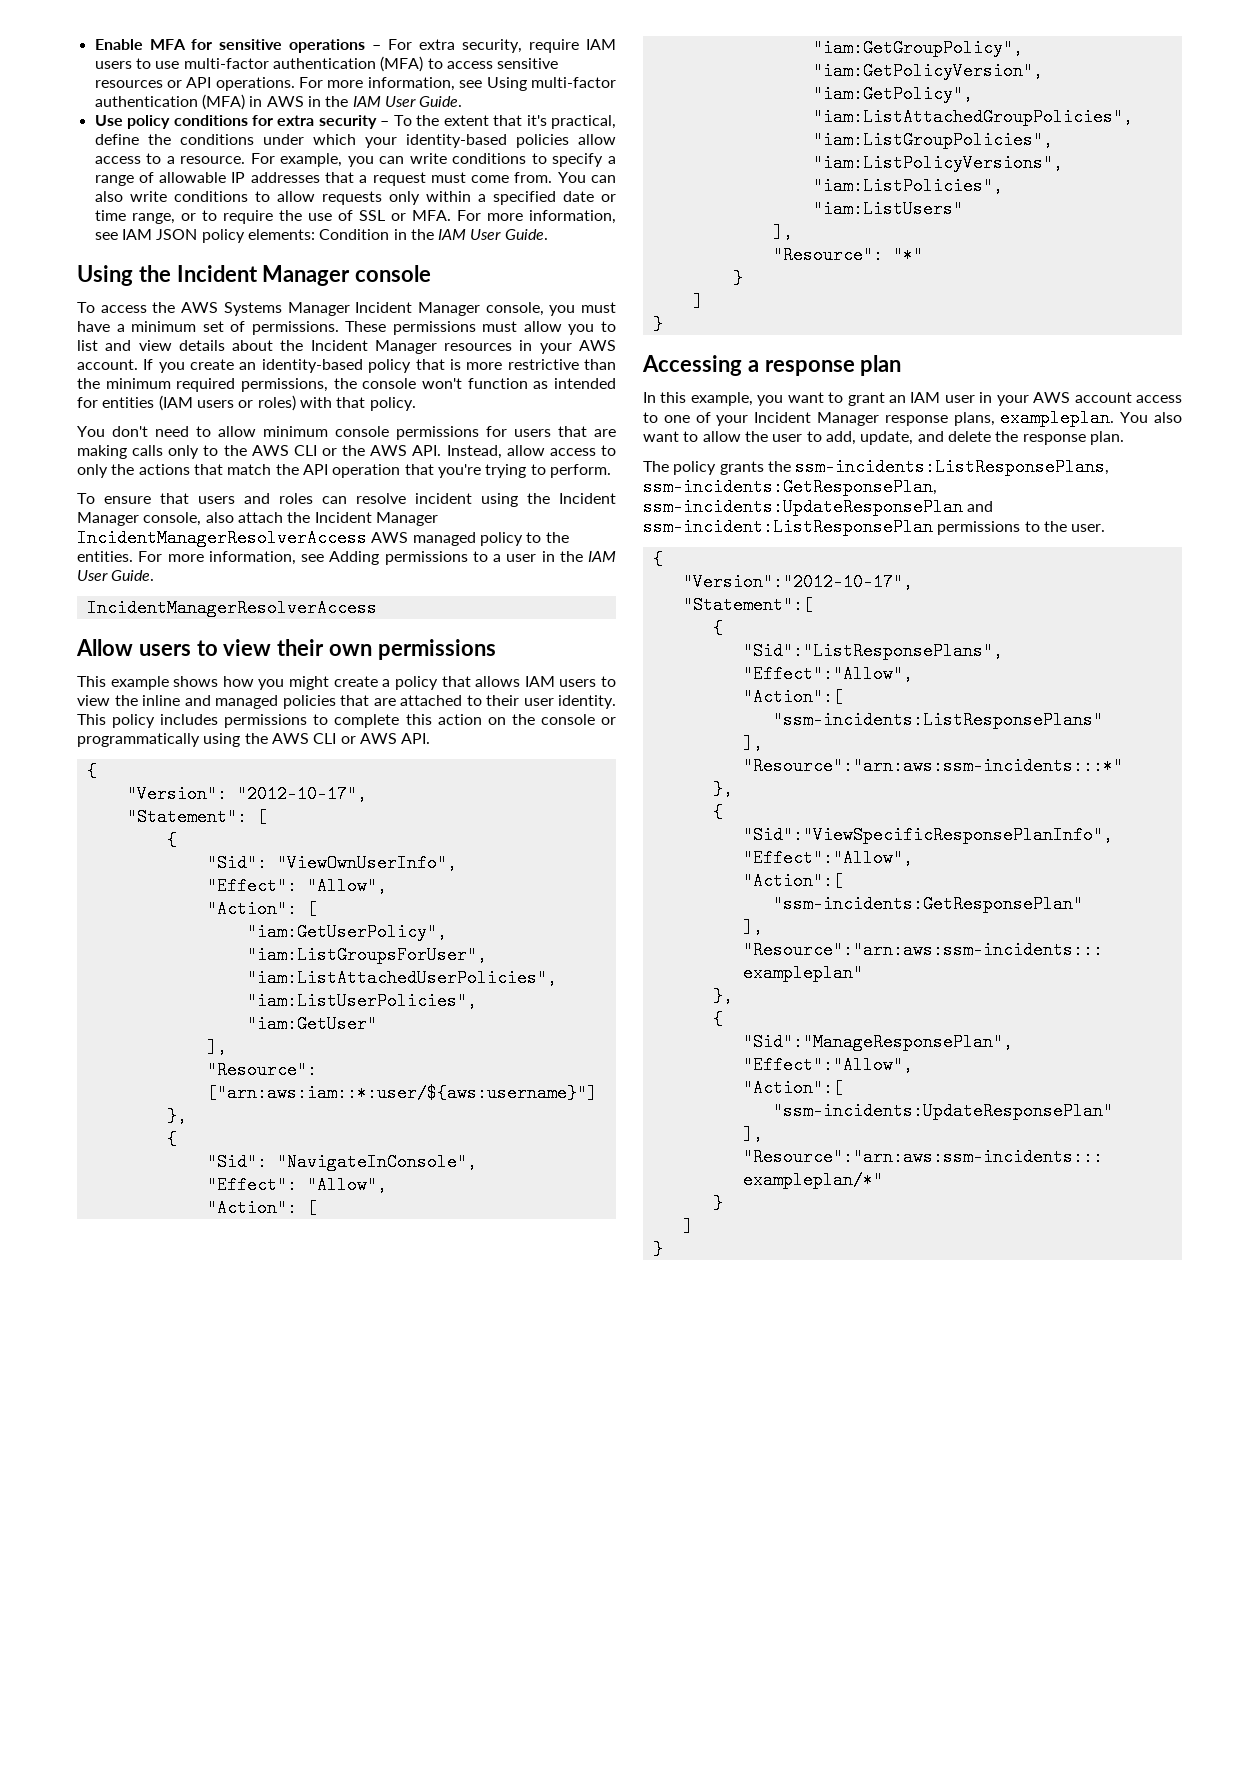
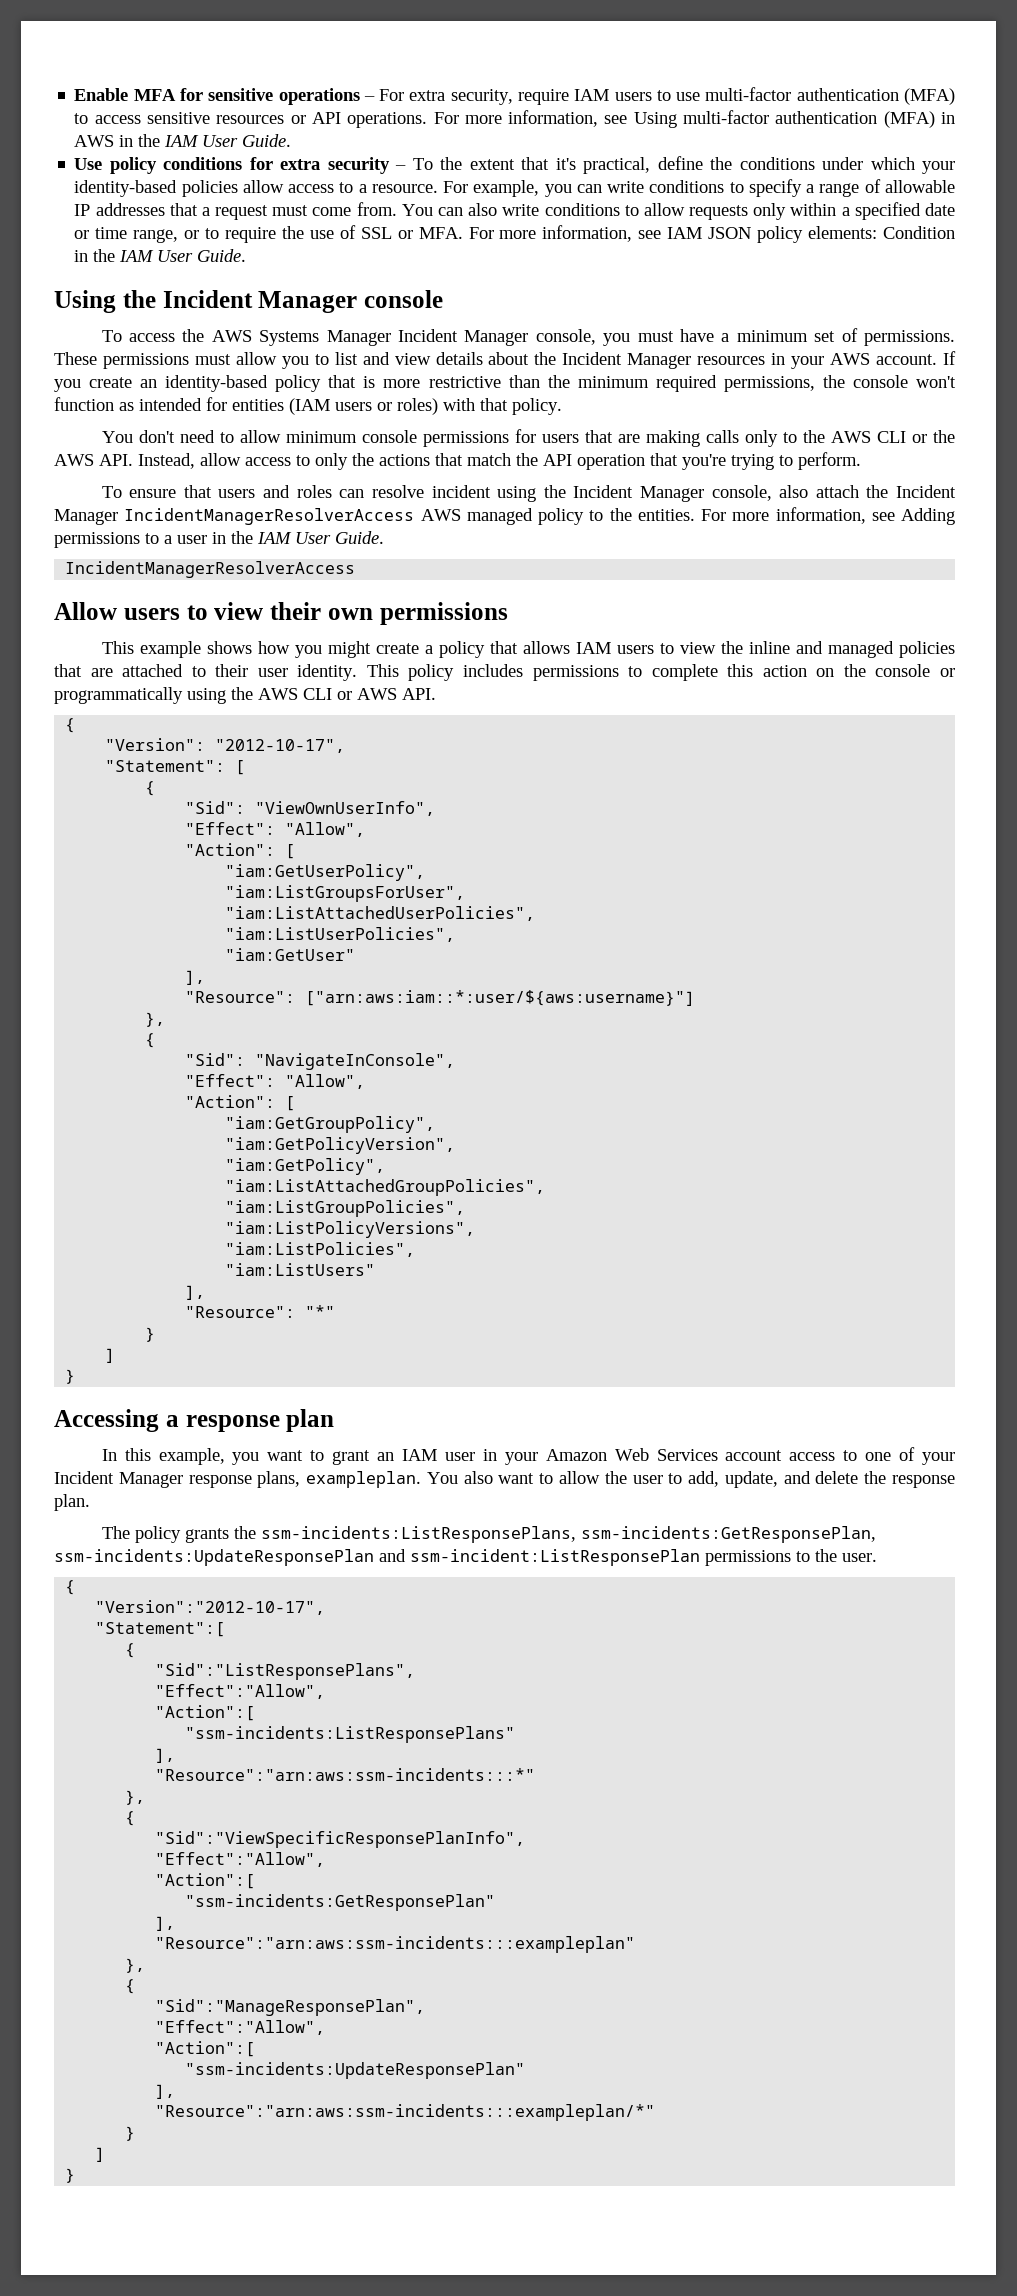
[1033,392,1071,403] AWS -> [545,1448,718,1461] Amazon Web Services

